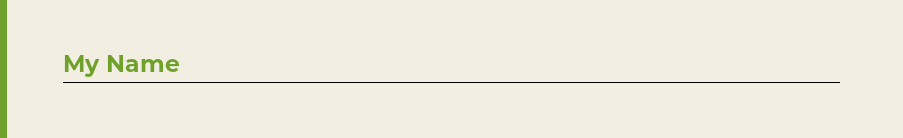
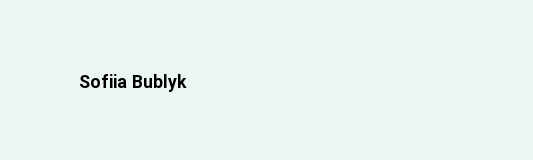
[63,55,180,77] My Name -> [79,74,187,92] Sofiia Bublyk

